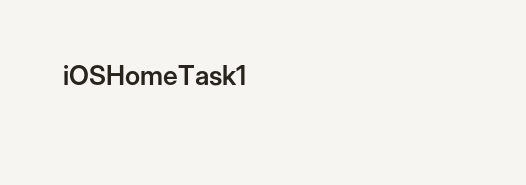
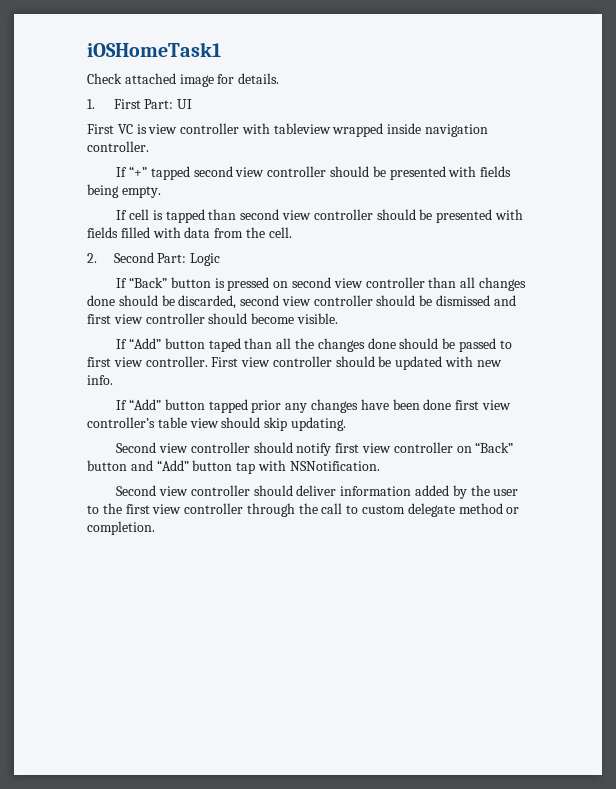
(246, 75) none -> [87,73,280,87] [87,99,193,109] [87,123,489,137] [87,141,149,152] [116,166,512,180] [87,184,161,198] [116,209,523,223] [87,227,292,238] [87,252,221,266] [116,277,526,291] [87,295,516,309] [87,313,338,324] [116,338,512,352] [87,356,502,370] [87,375,113,385] [116,399,511,413] [87,417,346,431] [116,442,514,456] [87,460,380,474] [116,485,519,499] [87,503,520,517] [87,521,155,535] // Check attached image for details. // 1. First Part: UI // First VC is view controller with tableview wrapped inside navigation controller. // If “+” tapped second view controller should be presented with fields being empty. // If cell is tapped than second view controller should be presented with fields filled with data from the cell. // 2. Second Part: Logic // If “Back” button is pressed on second view controller than all changes done should be discarded, second view controller should be dismissed and first view controller should become visible. // If “Add” button taped than all the changes done should be passed to first view controller. First view controller should be updated with new info. // If “Add” button tapped prior any changes have been done first view controller’s table view should skip updating. // Second view controller should notify first view controller on “Back” button and “Add” button tap with NSNotification. // Second view controller should deliver information added by the user to the first view controller through the call to custom delegate method or completion.

